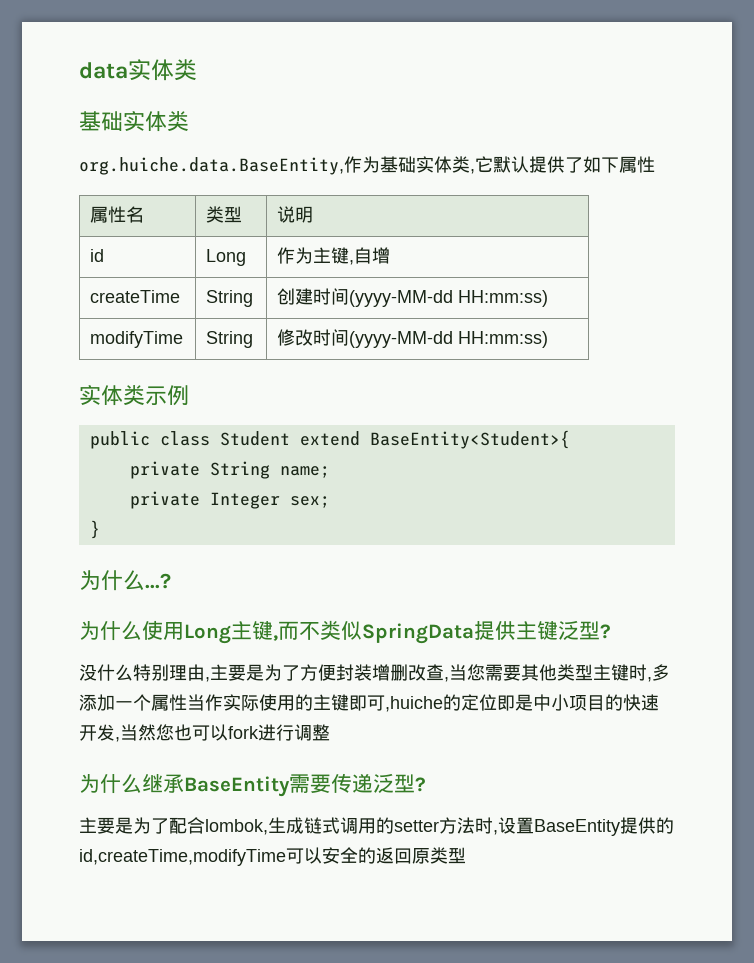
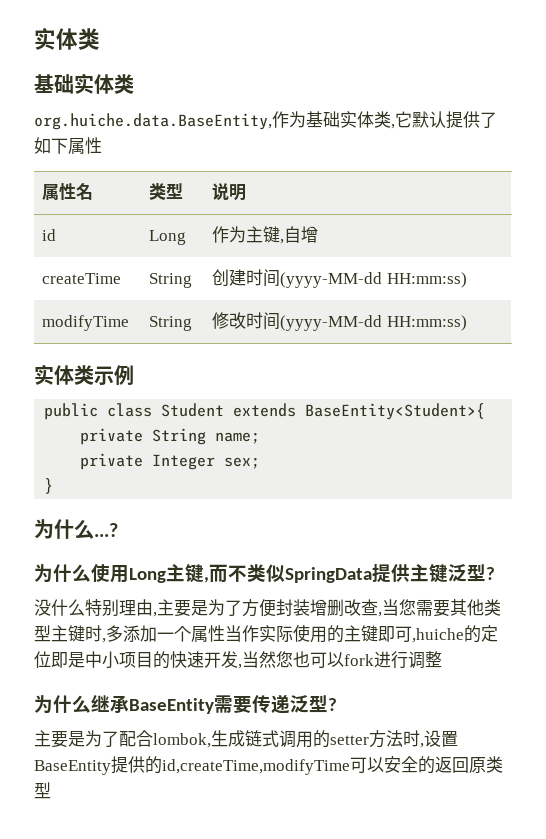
[79,62,128,79] data -> (34, 38) none
[299,431,360,446] extend -> [233,403,297,417] extends

